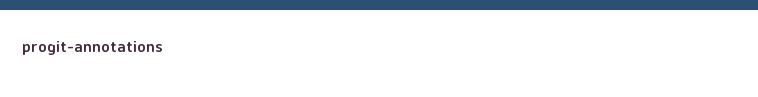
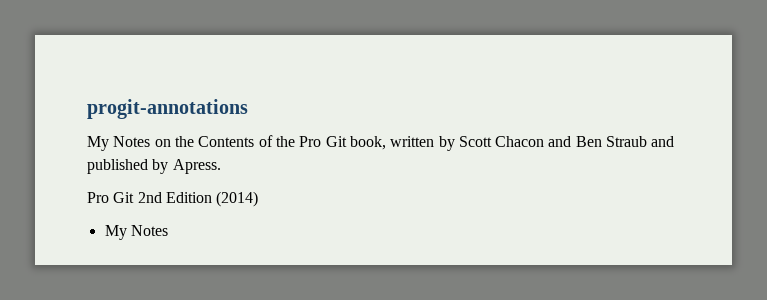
(163, 48) none -> [87,135,675,151] [87,159,221,174] [87,191,259,207] [104,225,168,240] // My Notes on the Contents of the Pro Git book, written by Scott Chacon and Ben Straub and published by Apress. // Pro Git 2nd Edition (2014) // My Notes

